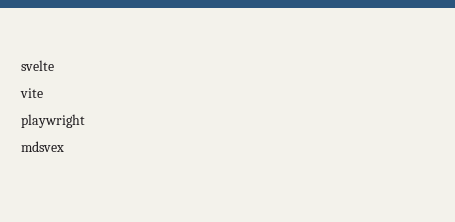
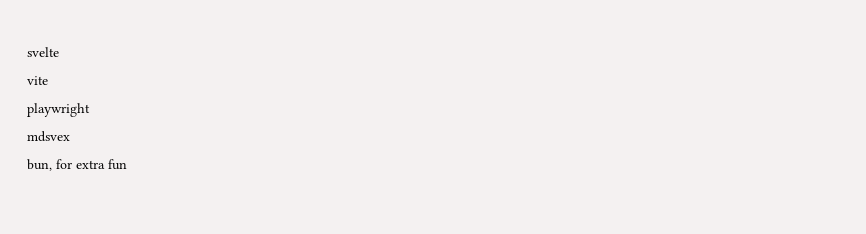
(64, 146) none -> [27,159,127,171] // bun, for extra fun

